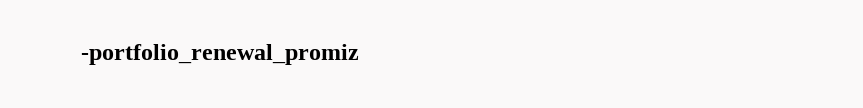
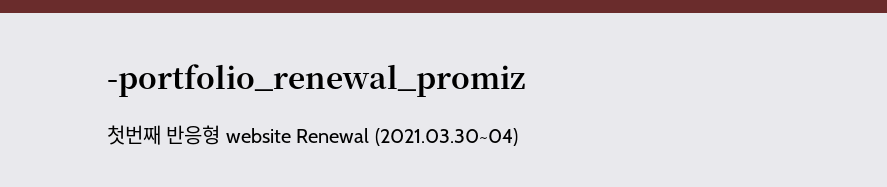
(359, 54) none -> [107,125,518,146] // 첫번째 반응형 website Renewal (2021.03.30~04)

